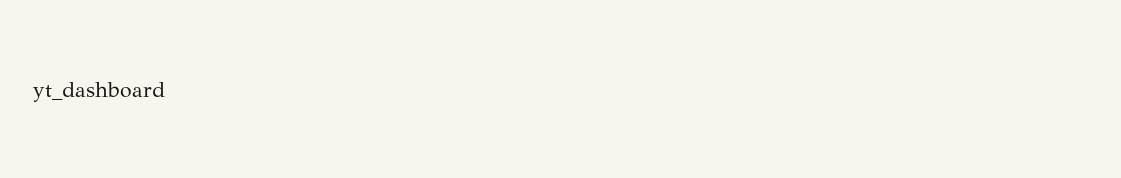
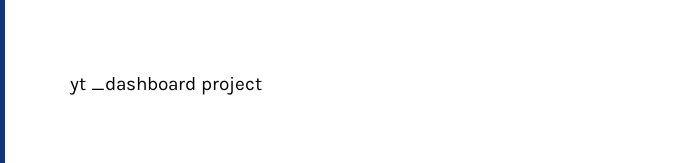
[33,82,165,102] yt_dashboard -> [69,76,263,95] yt _dashboard project

